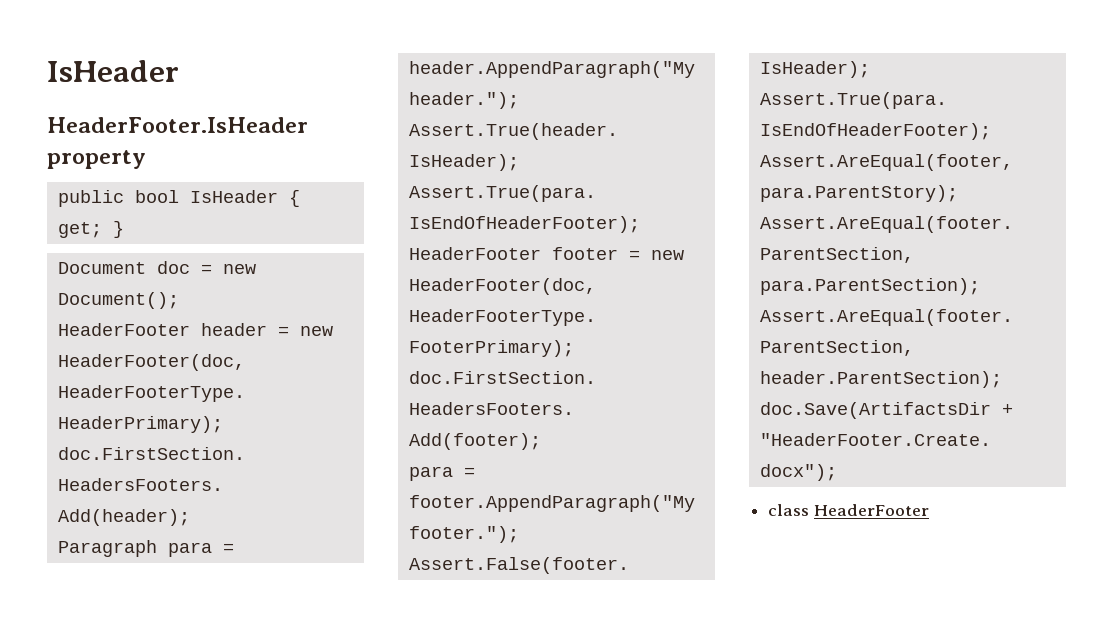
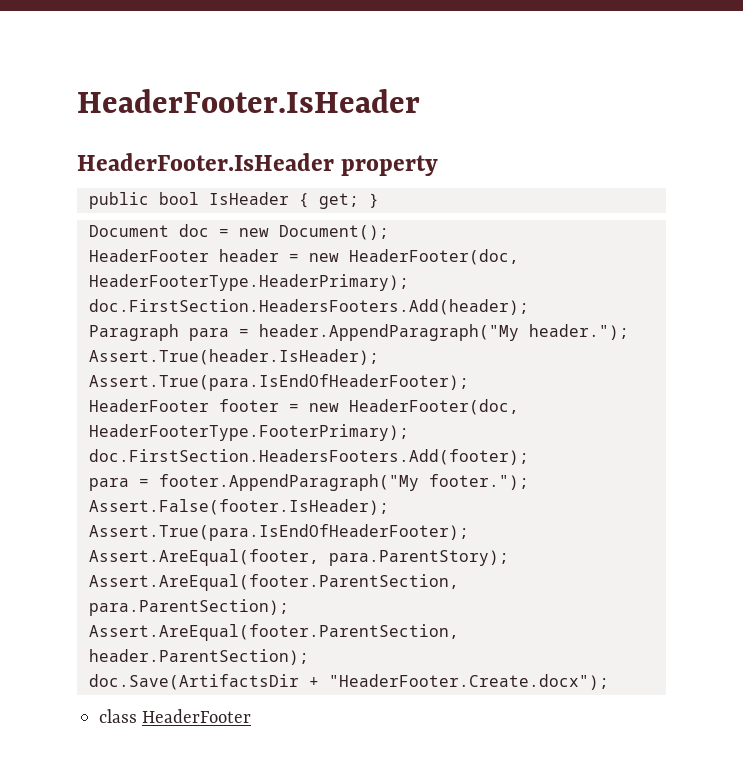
[47,60,179,82] IsHeader -> [77,89,420,113] HeaderFooter.IsHeader

